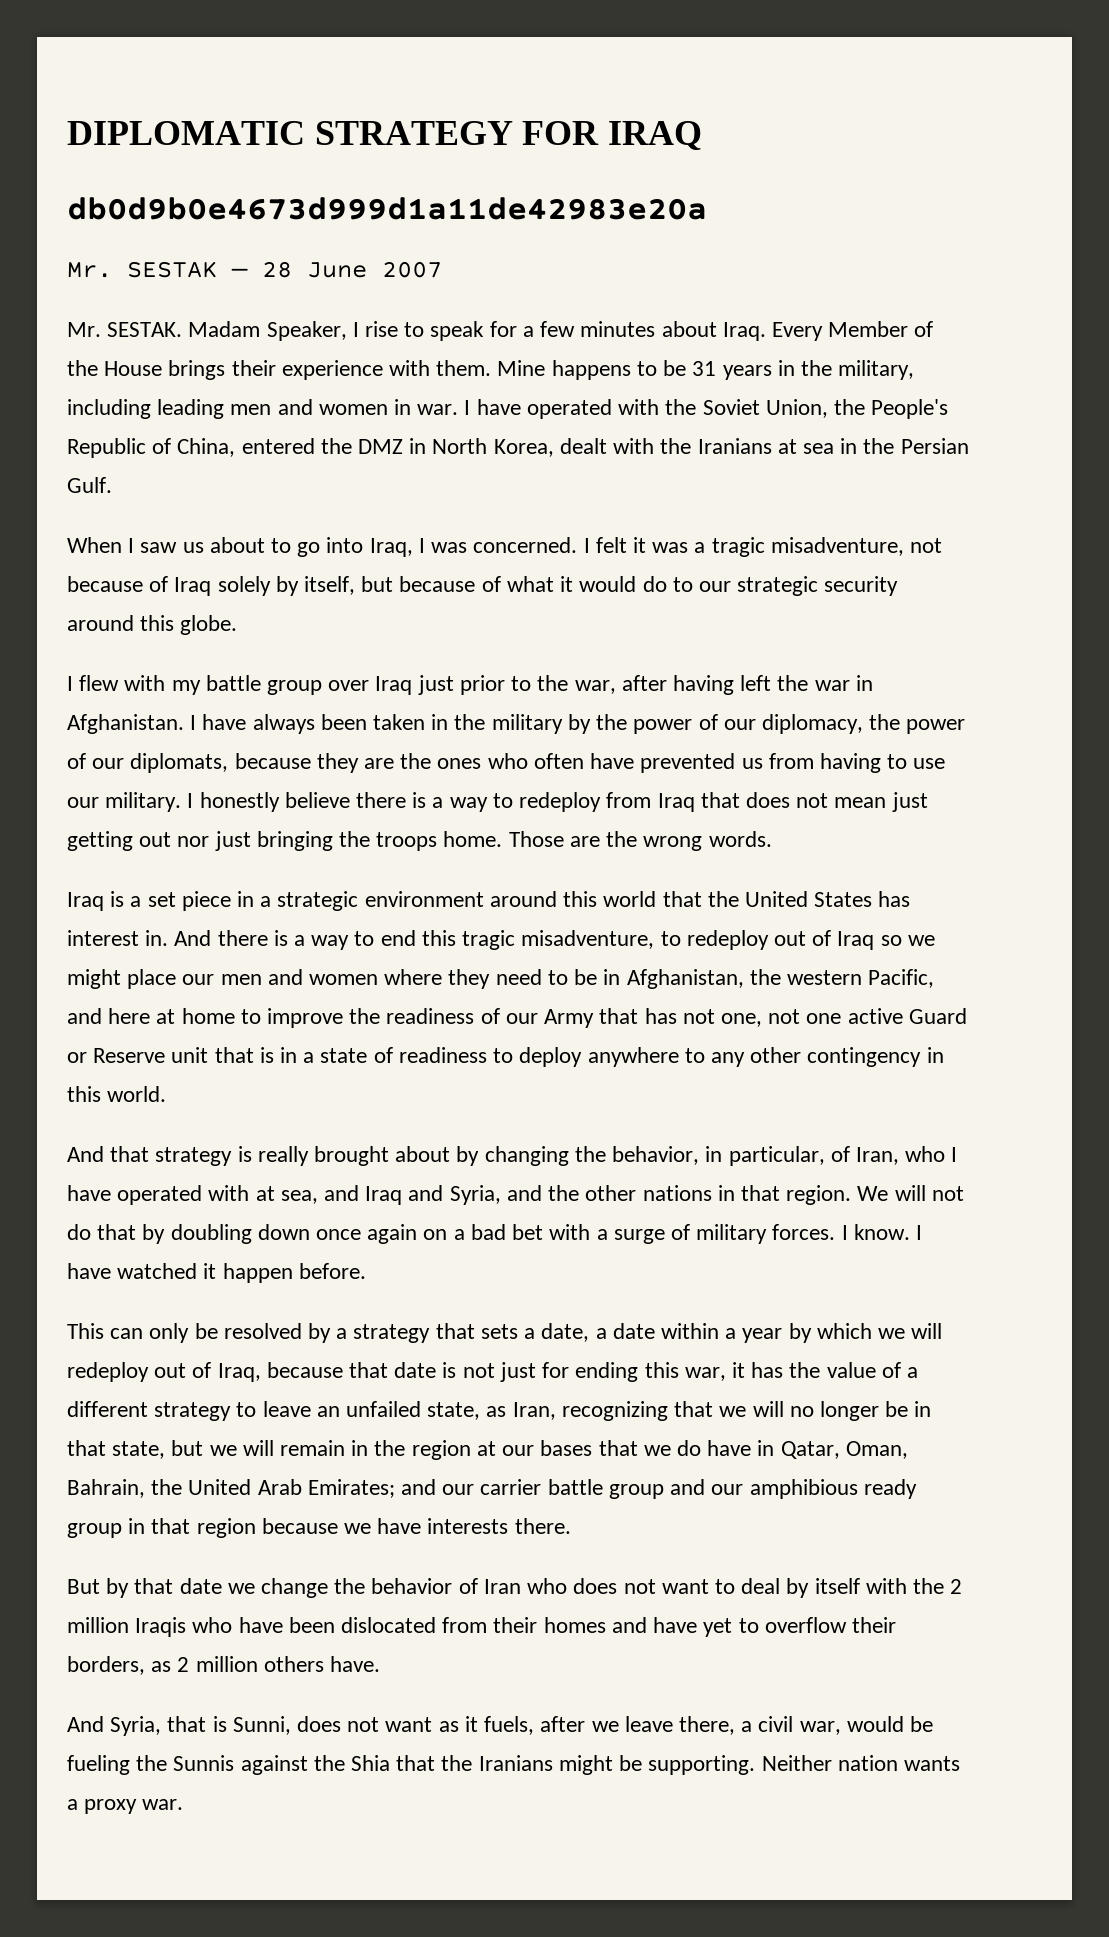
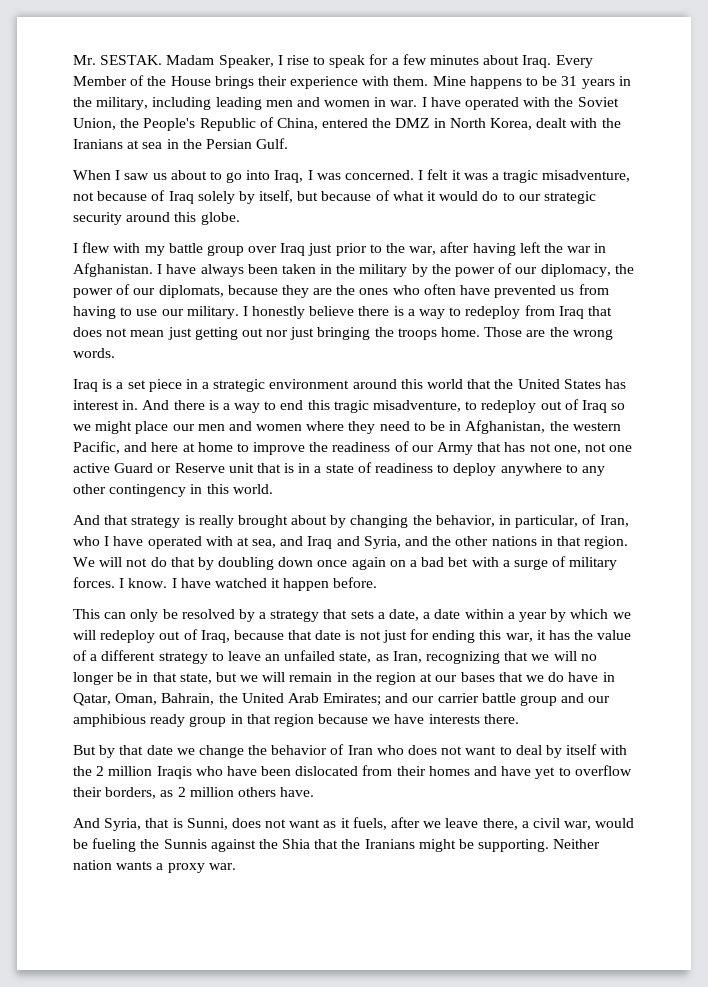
[67,121,703,150] [67,197,707,220] [67,261,442,278] DIPLOMATIC STRATEGY FOR IRAQ // db0d9b0e4673d999d1a11de42983e20a // Mr. SESTAK — 28 June 2007 // -> (73, 60) none

